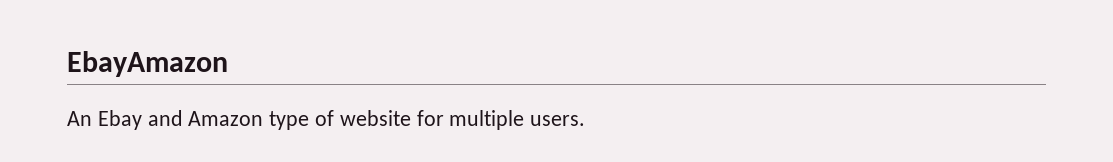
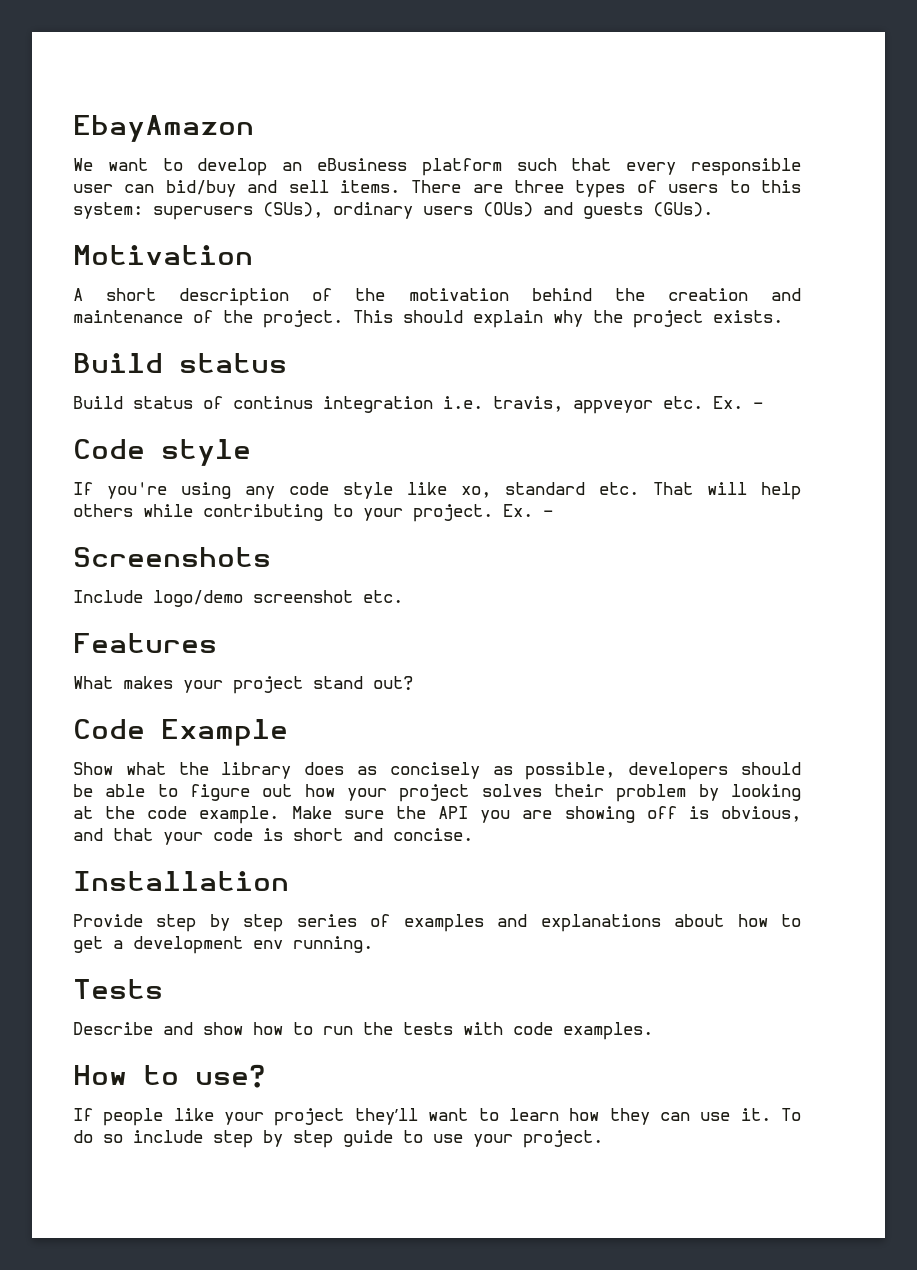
[67,110,586,130] An Ebay and Amazon type of website for multiple users. -> [73,158,801,176] [73,180,801,198] [73,202,713,220] [73,245,253,265] [73,288,801,306] [73,310,783,328] [73,353,287,373] [73,396,763,414] [73,439,251,466] [73,482,801,500] [73,504,553,522] [73,547,271,567] [73,590,403,607] [73,633,217,653] [73,676,413,694] [73,719,288,746] [73,762,801,780] [73,784,802,802] [73,806,801,824] [73,828,473,845] [73,871,289,891] [73,914,802,932] [73,936,373,954] [73,979,163,999] [73,1022,653,1040] [73,1064,265,1088] [73,1108,801,1126] [73,1130,603,1148] We want to develop an eBusiness platform such that every responsible user can bid/buy and sell items. There are three types of users to this system: superusers (SUs), ordinary users (OUs) and guests (GUs). // Motivation // A short description of the motivation behind the creation and maintenance of the project. This should explain why the project exists. // Build status // Build status of continus integration i.e. travis, appveyor etc. Ex. - // Code style // If you're using any code style like xo, standard etc. That will help others while contributing to your project. Ex. - // Screenshots // Include logo/demo screenshot etc. // Features // What makes your project stand out? // Code Example // Show what the library does as concisely as possible, developers should be able to figure out how your project solves their problem by looking at the code example. Make sure the API you are showing off is obvious, and that your code is short and concise. // Installation // Provide step by step series of examples and explanations about how to get a development env running. // Tests // Describe and show how to run the tests with code examples. // How to use? // If people like your project they’ll want to learn how they can use it. To do so include step by step guide to use your project.

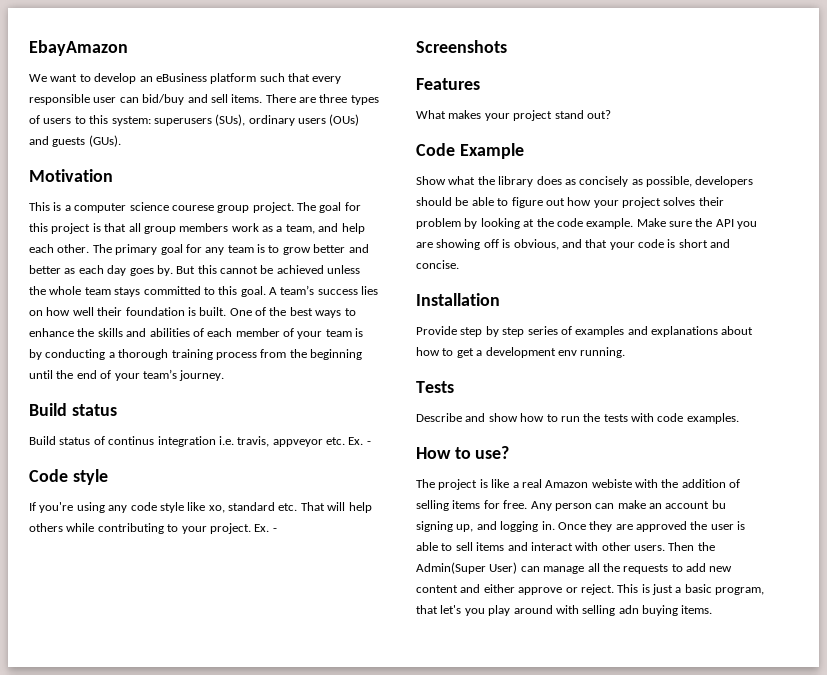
[73,288,801,306] [73,310,783,328] A short description of the motivation behind the creation and maintenance of the project. This should explain why the project exists. -> [29,202,361,213] [29,223,365,234] [29,244,369,255] [29,265,361,276] [29,285,379,297] [29,307,356,318] [29,328,364,339] [29,349,362,360] [29,369,225,381] This is a computer science courese group project. The goal for this project is that all group members work as a team, and help each other. The primary goal for any team is to grow better and better as each day goes by. But this cannot be achieved unless the whole team stays committed to this goal. A team’s success lies on how well their foundation is built. One of the best ways to enhance the skills and abilities of each member of your team is by conducting a thorough training process from the beginning until the end of your team’s journey.
[73,590,403,607] // Include logo/demo screenshot etc. -> (507, 46) none
[73,1108,801,1126] [73,1130,603,1148] If people like your project they’ll want to learn how they can use it. To do so include step by step guide to use your project. -> [416,479,741,490] [416,500,726,511] [416,521,746,532] [416,542,715,551] [416,562,733,574] [416,584,765,595] [416,605,713,616] The project is like a real Amazon webiste with the addition of selling items for free. Any person can make an account bu signing up, and logging in. Once they are approved the user is able to sell items and interact with other users. Then the Admin(Super User) can manage all the requests to add new content and either approve or reject. This is just a basic program, that let's you play around with selling adn buying items.

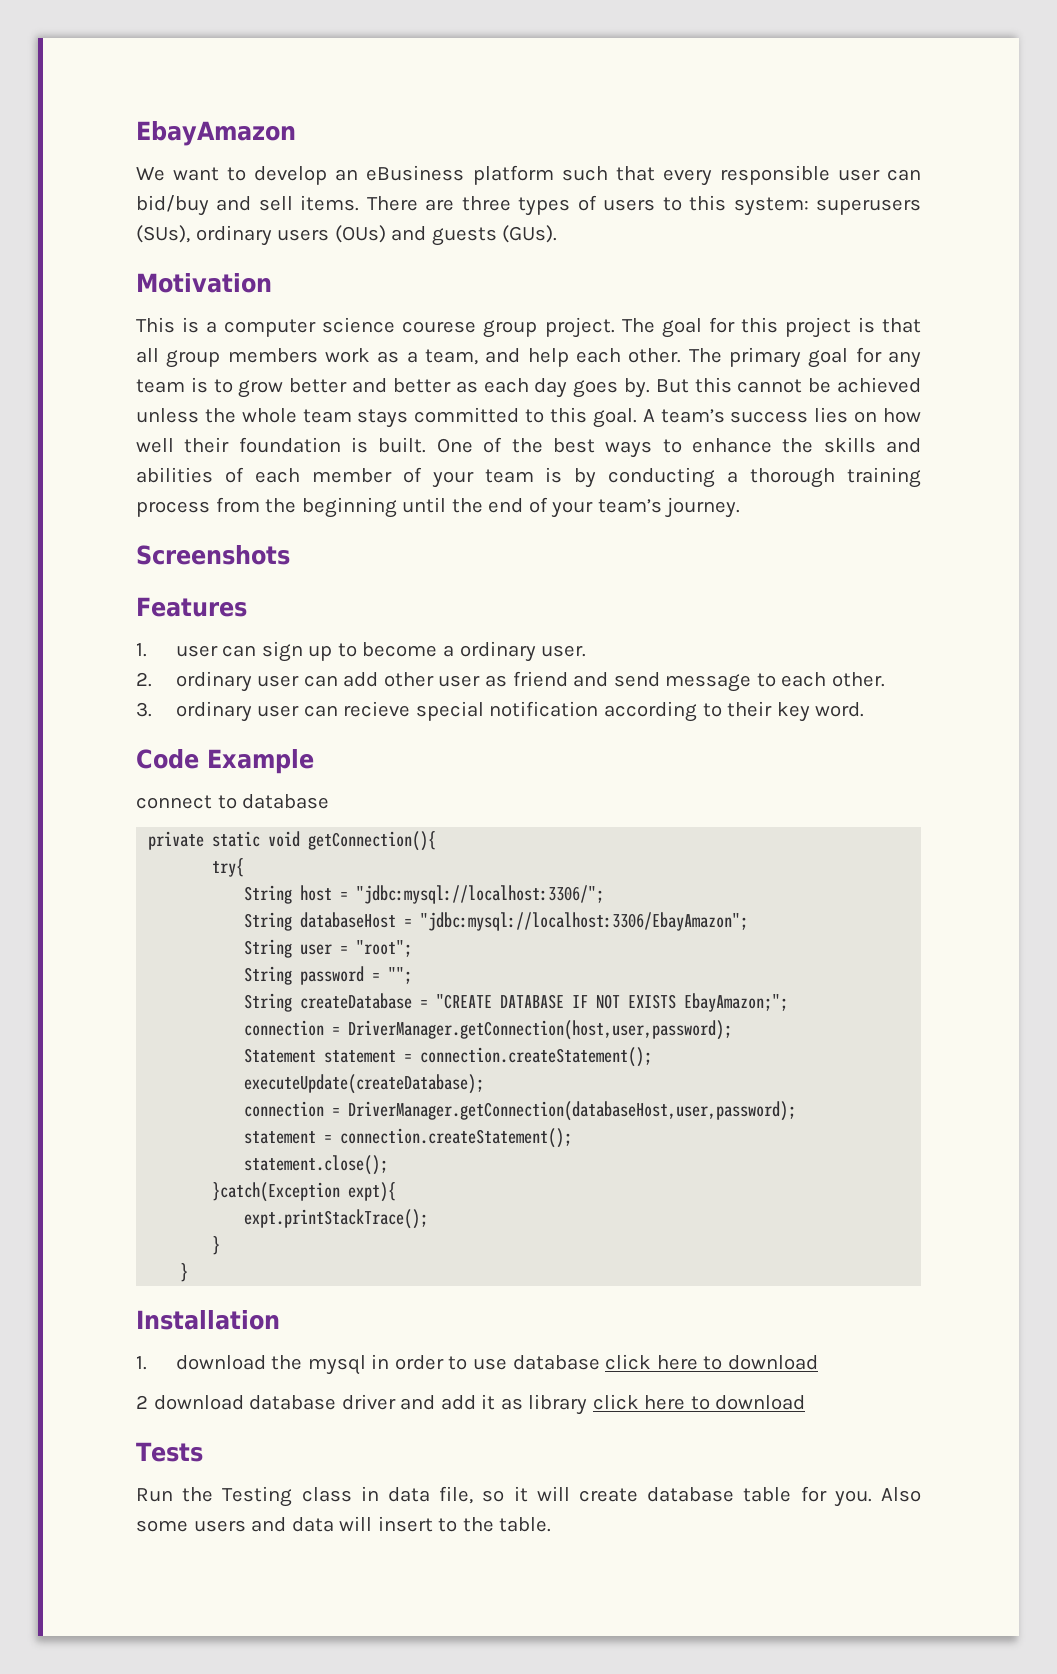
[29,403,117,416] [29,436,371,447] [29,469,108,485] [29,502,372,513] [29,523,277,534] [416,40,507,53] [416,78,480,90] [416,110,611,121] [416,143,524,159] [416,176,754,187] [416,197,724,208] [416,218,758,229] [416,239,731,250] [416,260,459,269] [416,293,500,306] [416,326,754,337] [416,347,626,358] [416,381,454,393] [416,413,739,424] [416,446,510,459] [416,479,741,490] [416,500,726,511] [416,521,746,532] [416,542,715,551] [416,562,733,574] [416,584,765,595] [416,605,713,616] Build status // Build status of continus integration i.e. travis, appveyor etc. Ex. - // Code style // If you're using any code style like xo, standard etc. That will help others while contributing to your project. Ex. - // Screenshots // Features // What makes your project stand out? // Code Example // Show what the library does as concisely as possible, developers should be able to figure out how your project solves their problem by looking at the code example. Make sure the API you are showing off is obvious, and that your code is short and concise. // Installation // Provide step by step series of examples and explanations about how to get a development env running. // Tests // Describe and show how to run the tests with code examples. // How to use? // The project is like a real Amazon webiste with the addition of selling items for free. Any person can make an account bu signing up, and logging in. Once they are approved the user is able to sell items and interact with other users. Then the Admin(Super User) can manage all the requests to add new content and either approve or reject. This is just a basic program, that let's you play around with selling adn buying items. -> [136,545,290,565] [136,597,247,617] [136,641,587,662] [136,671,885,692] [136,701,865,722] [136,749,314,774] [136,794,330,809] [148,831,437,851] [212,858,245,877] [244,885,605,904] [244,912,749,931] [244,939,413,958] [244,966,413,985] [244,993,789,1012] [244,1020,733,1040] [244,1047,653,1067] [244,1074,485,1094] [244,1101,797,1121] [244,1128,573,1148] [244,1155,389,1175] [212,1182,397,1202] [244,1209,429,1229] [212,1236,221,1255] [180,1263,189,1282] [136,1310,280,1330] [136,1354,818,1375] [136,1394,806,1415] [136,1442,203,1462] [136,1486,922,1507] [136,1516,552,1532] Screenshots // Features // 1. user can sign up to become a ordinary user. // 2. ordinary user can add other user as friend and send message to each other. // 3. ordinary user can recieve special notification according to their key word. // Code Example // connect to database // private static void getConnection(){ // try{ // String host = "jdbc:mysql://localhost:3306/"; // String databaseHost = "jdbc:mysql://localhost:3306/EbayAmazon"; // String user = "root"; // String password = ""; // String createDatabase = "CREATE DATABASE IF NOT EXISTS EbayAmazon;"; // connection = DriverManager.getConnection(host,user,password); // Statement statement = connection.createStatement(); // executeUpdate(createDatabase); // connection = DriverManager.getConnection(databaseHost,user,password); // statement = connection.createStatement(); // statement.close(); // }catch(Exception expt){ // expt.printStackTrace(); // } // } // Installation // 1. download the mysql in order to use database click here to download // 2 download database driver and add it as library click here to download // Tests // Run the Testing class in data file, so it will create database table for you. Also some users and data will insert to the table.

